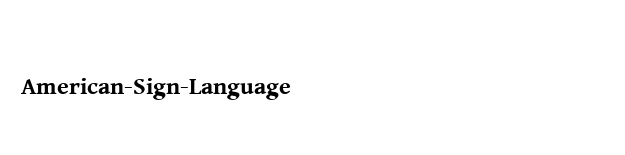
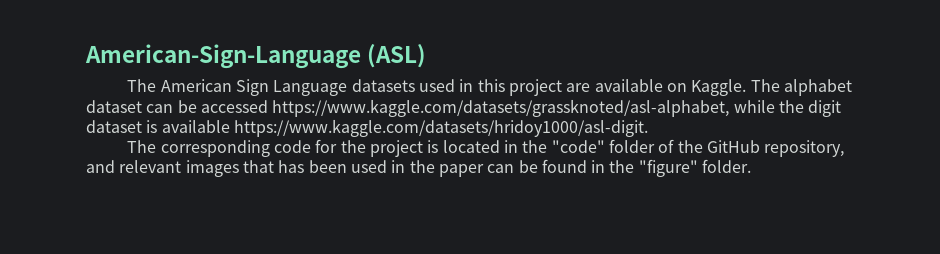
(291, 89) none -> [367,44,427,68] [127,79,852,96] [86,99,842,117] [86,119,648,137] [127,139,845,157] [86,159,752,177] (ASL) // The American Sign Language datasets used in this project are available on Kaggle. The alphabet dataset can be accessed https://www.kaggle.com/datasets/grassknoted/asl-alphabet, while the digit dataset is available https://www.kaggle.com/datasets/hridoy1000/asl-digit. // The corresponding code for the project is located in the "code" folder of the GitHub repository, and relevant images that has been used in the paper can be found in the "figure" folder.

